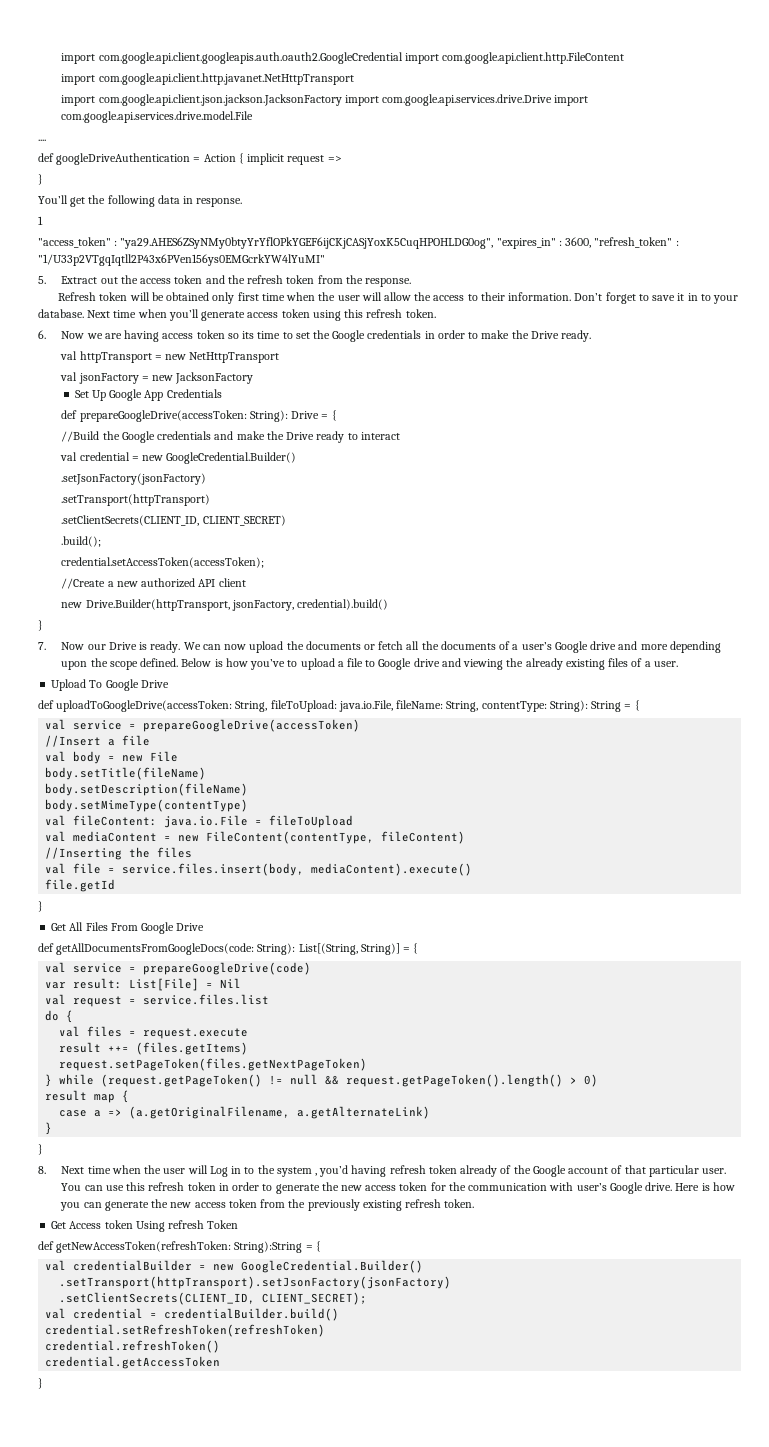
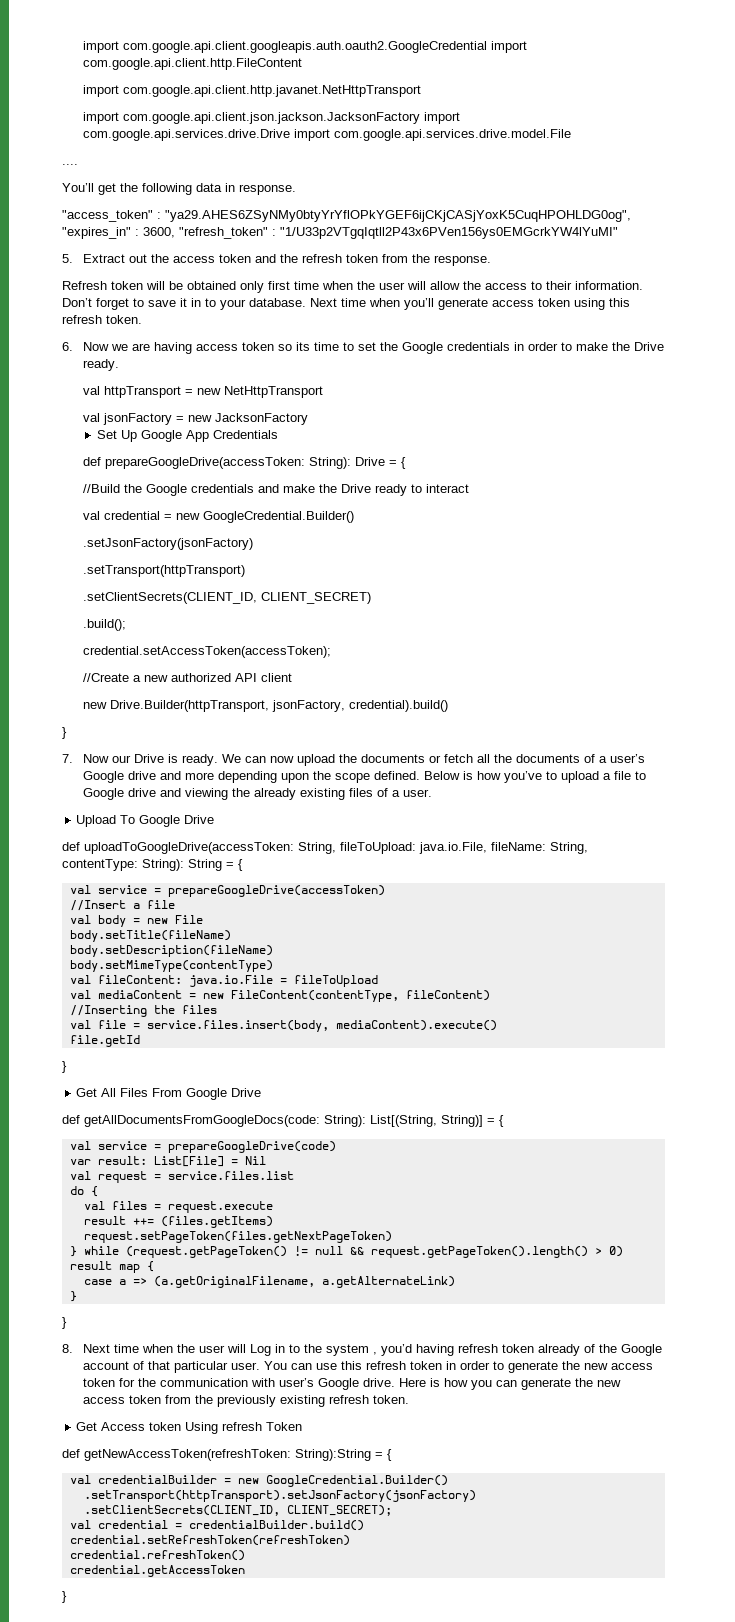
[38,153,342,165] [38,174,43,185] // def googleDriveAuthentication = Action { implicit request => // } -> (78, 164) none
[38,216,43,225] // 1 -> (296, 189) none

